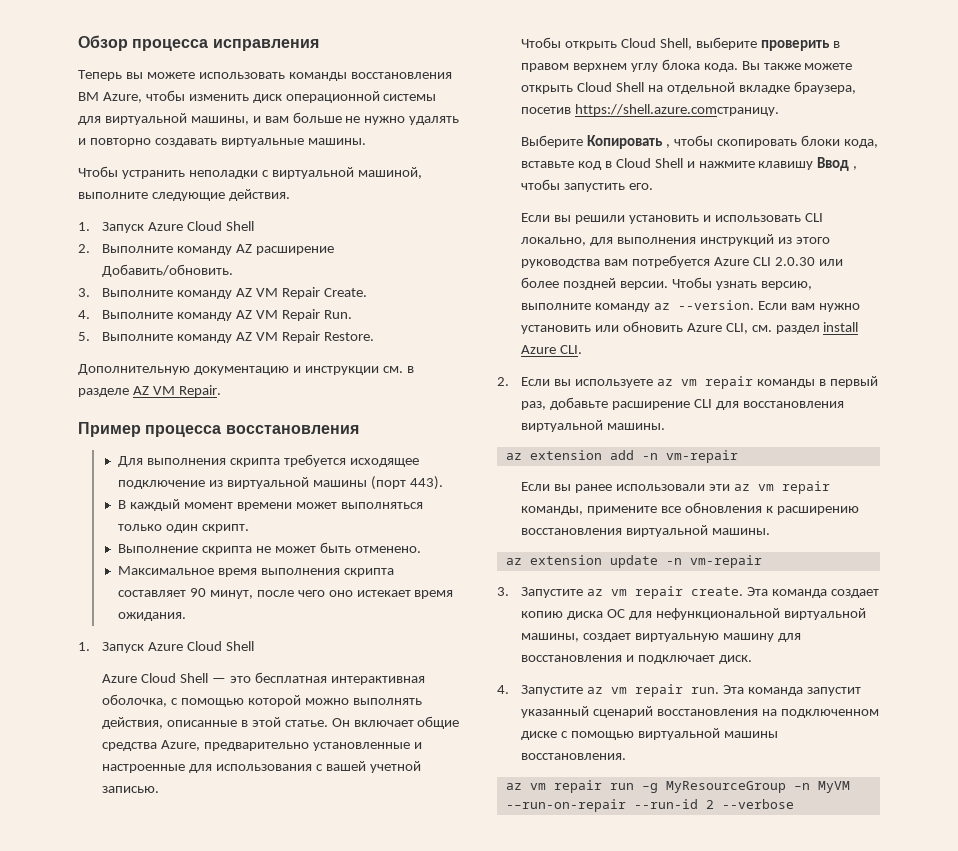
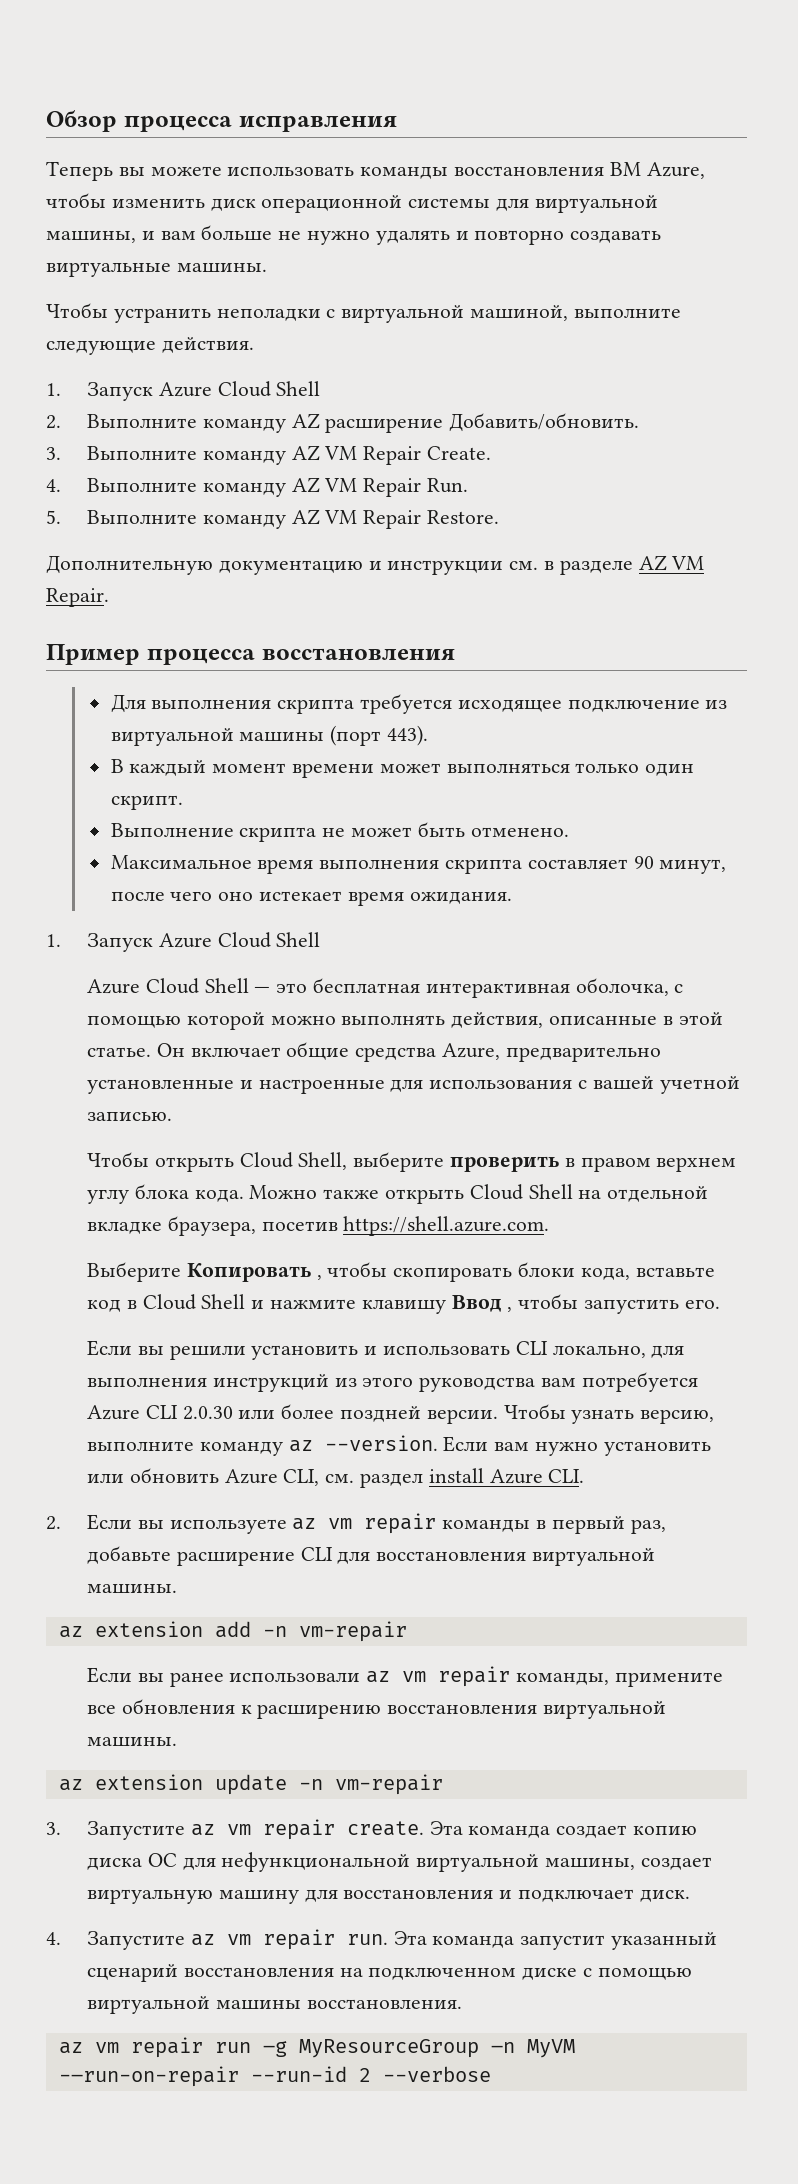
[741,61,853,70] Вы также можете -> [249,1185,380,1199] Можно также
[574,104,779,116] https://shell.azure.comстраницу. -> [343,1216,550,1236] https://shell.azure.com.
[708,484,730,491] эти -> (361, 1677) none

